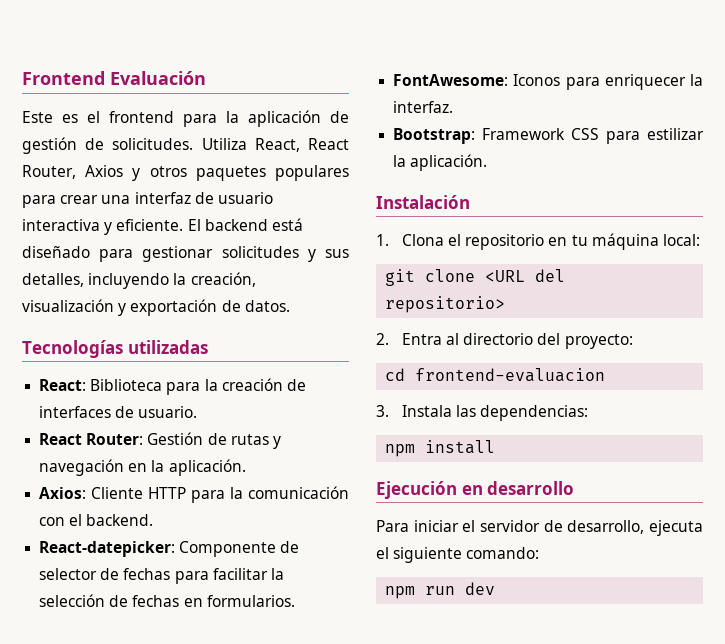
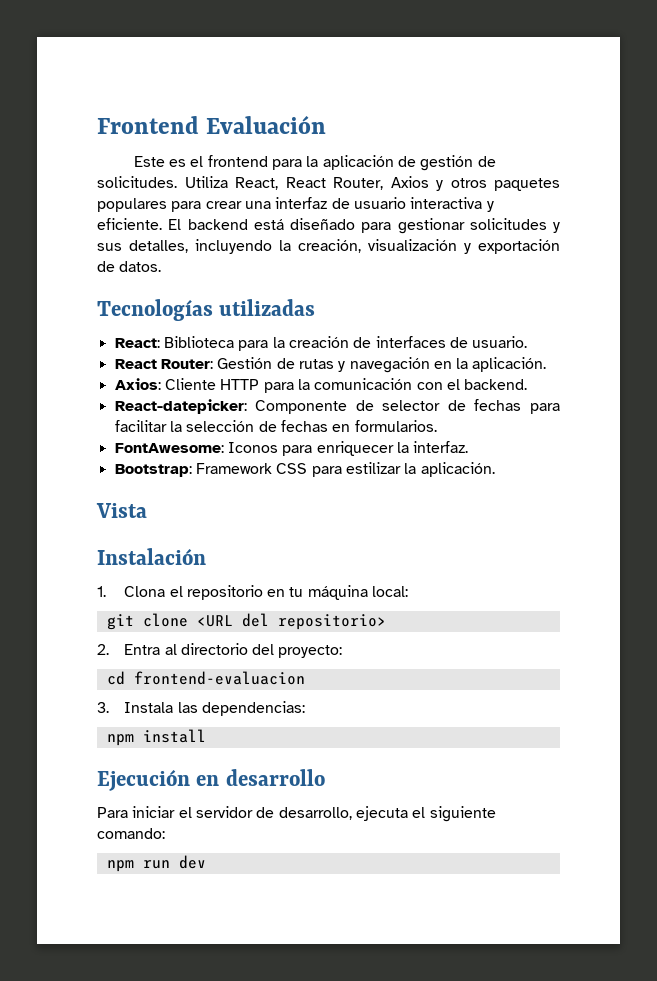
(488, 162) none -> [96,503,147,518] // Vista

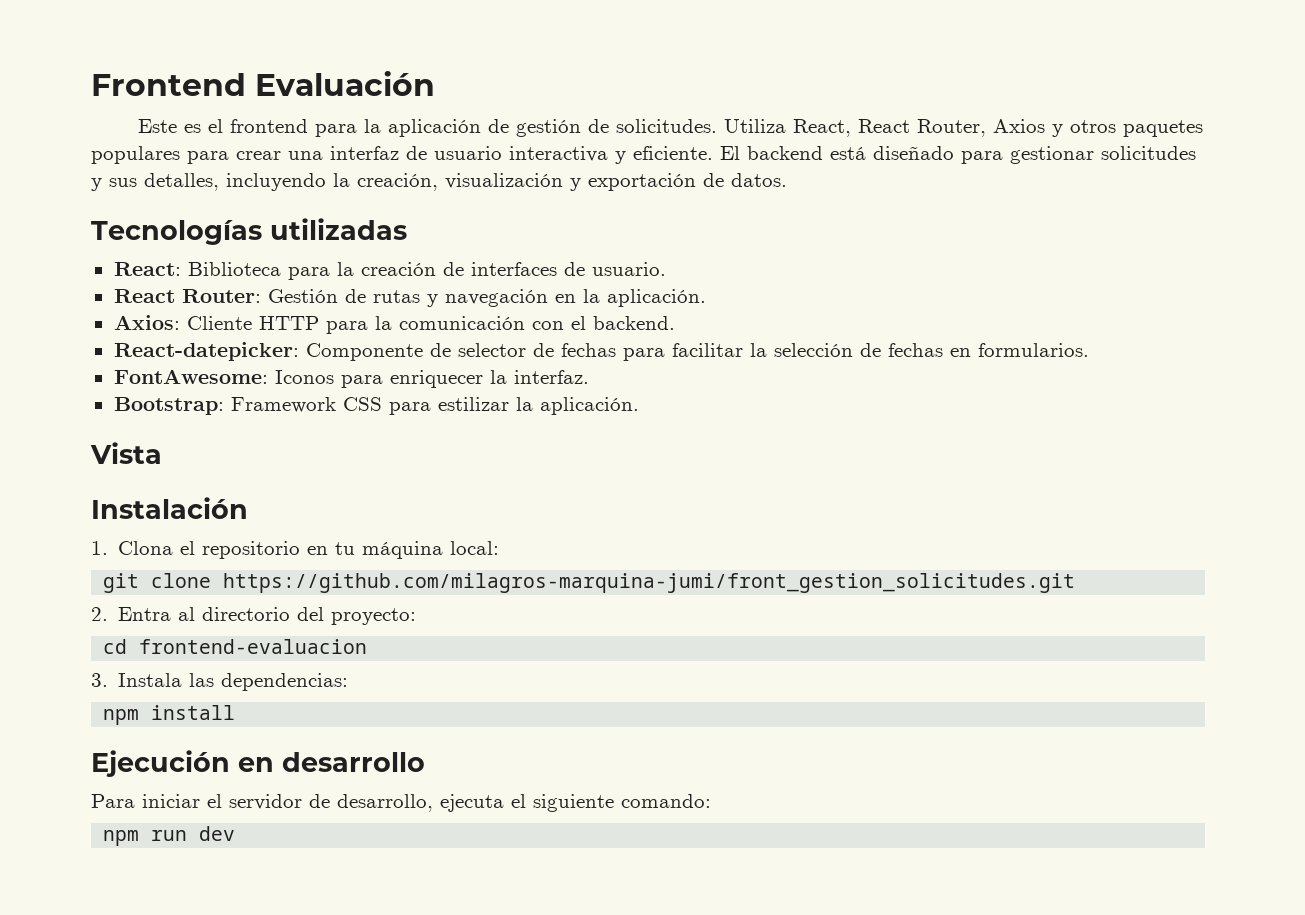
[196,613,386,630] <URL del repositorio> -> [223,573,1076,593] https://github.com/milagros-marquina-jumi/front_gestion_solicitudes.git

